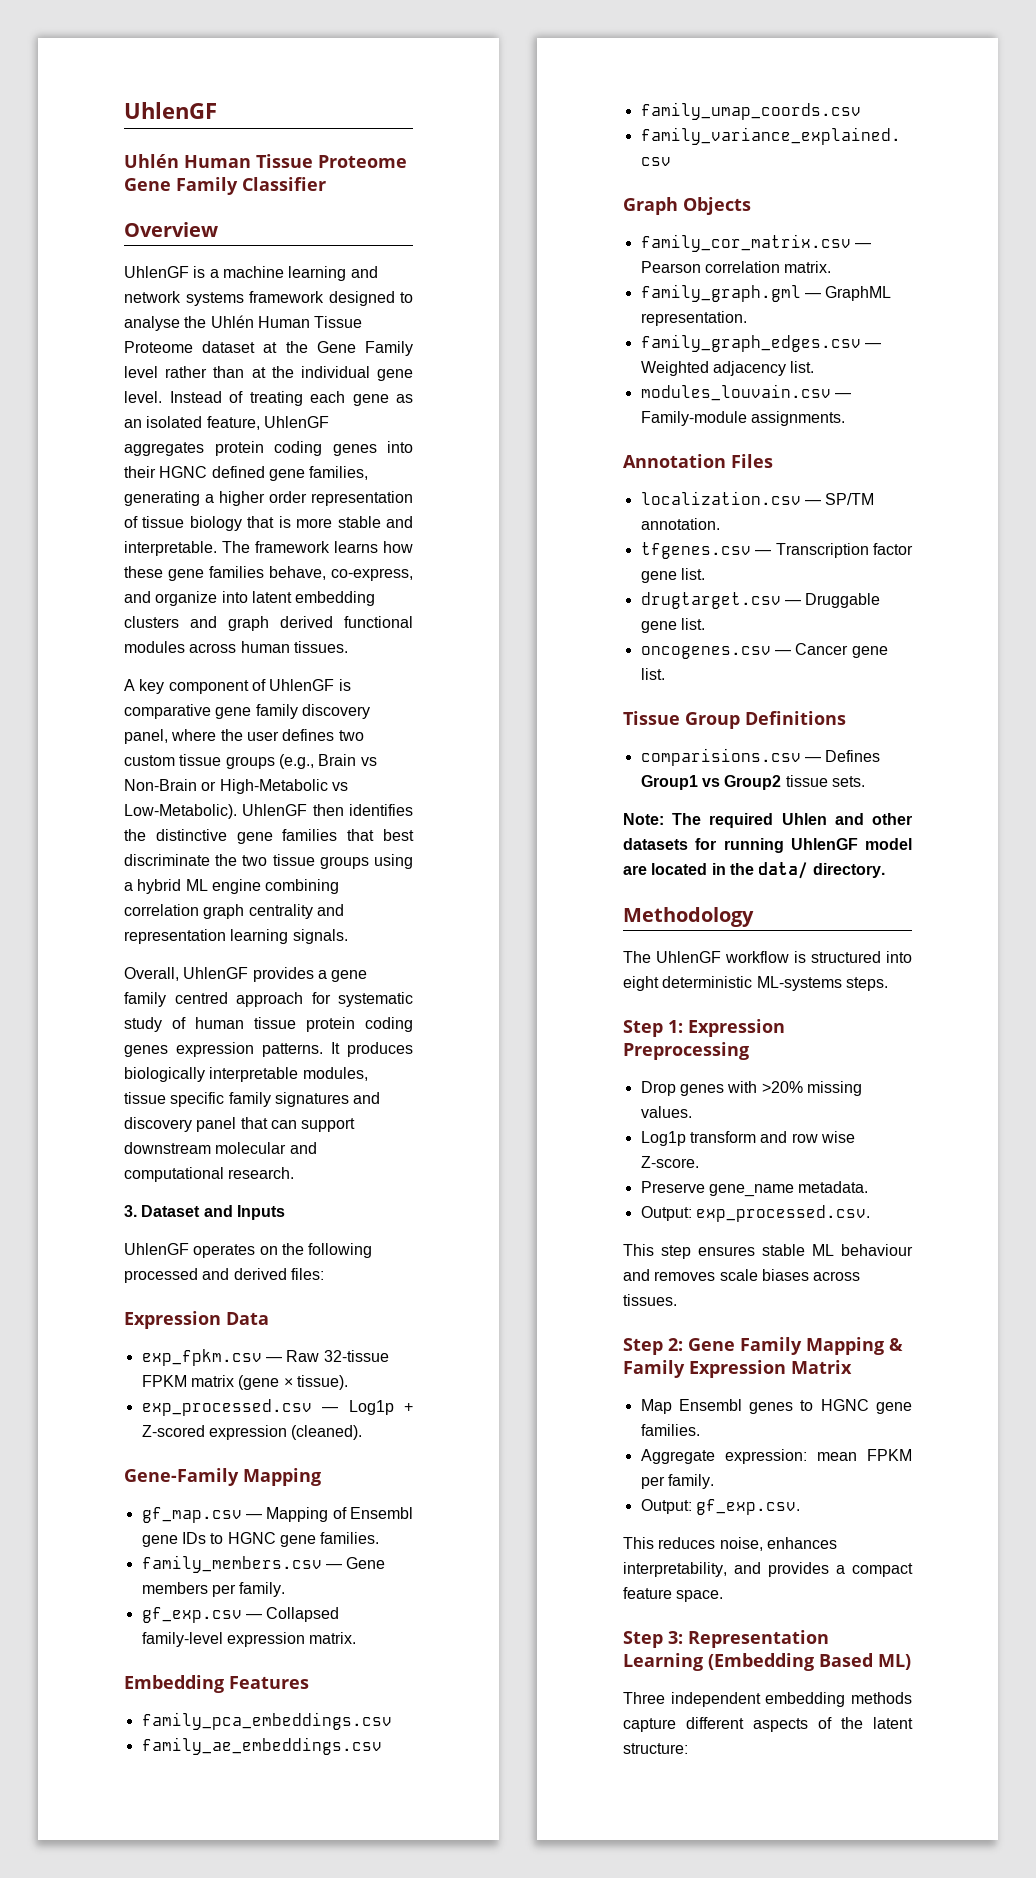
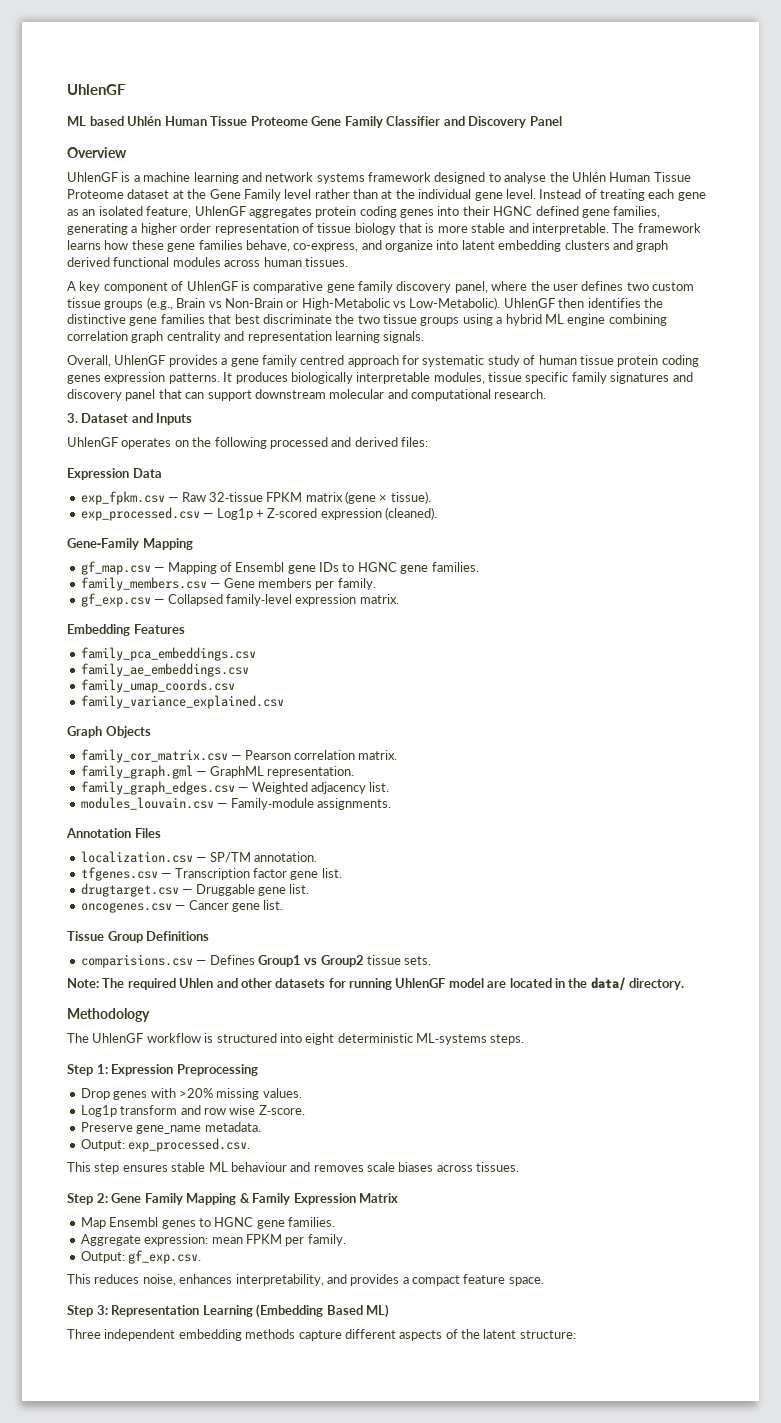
(217, 110) none -> [67,116,124,126] ML based
(326, 184) none -> [443,116,562,128] and Discovery Panel

